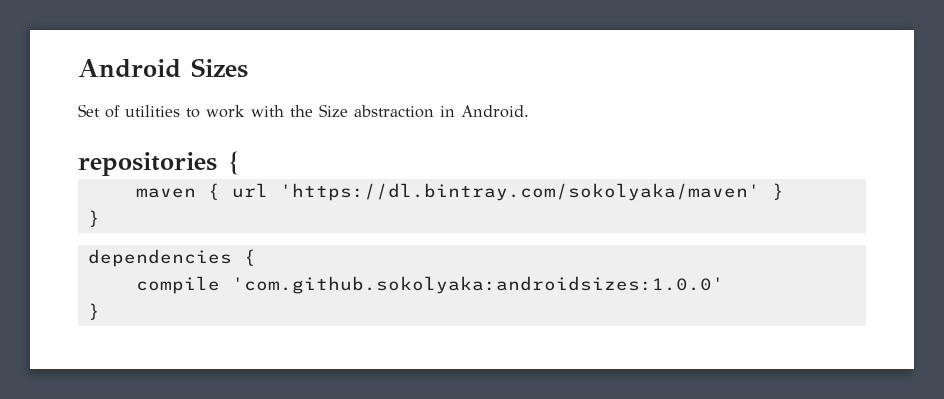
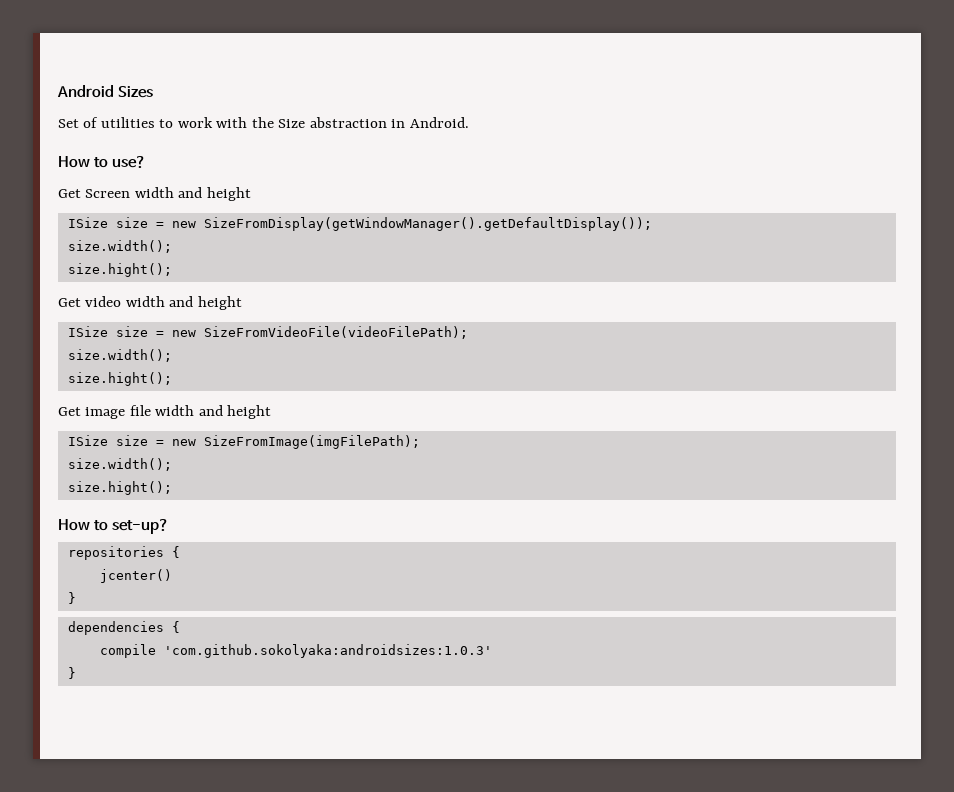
[78,151,242,176] [135,183,784,201] repositories { // maven { url 'https://dl.bintray.com/sokolyaka/maven' } -> [58,156,147,168] [58,187,251,201] [67,217,652,231] [67,240,172,253] [67,263,172,277] [58,296,242,310] [67,326,468,339] [67,349,172,362] [67,372,172,386] [58,405,272,419] [67,435,420,449] [67,458,172,471] [67,481,172,495] [58,519,170,534] [67,546,180,560] [99,569,172,583] How to use? // Get Screen width and height // ISize size = new SizeFromDisplay(getWindowManager().getDefaultDisplay()); // size.width(); // size.hight(); // Get video width and height // ISize size = new SizeFromVideoFile(videoFilePath); // size.width(); // size.hight(); // Get image file width and height // ISize size = new SizeFromImage(imgFilePath); // size.width(); // size.hight(); // How to set-up? // repositories { // jcenter()
[231,276,724,294] 'com.github.sokolyaka:androidsizes:1.0.0' -> [163,644,492,658] 'com.github.sokolyaka:androidsizes:1.0.3'

